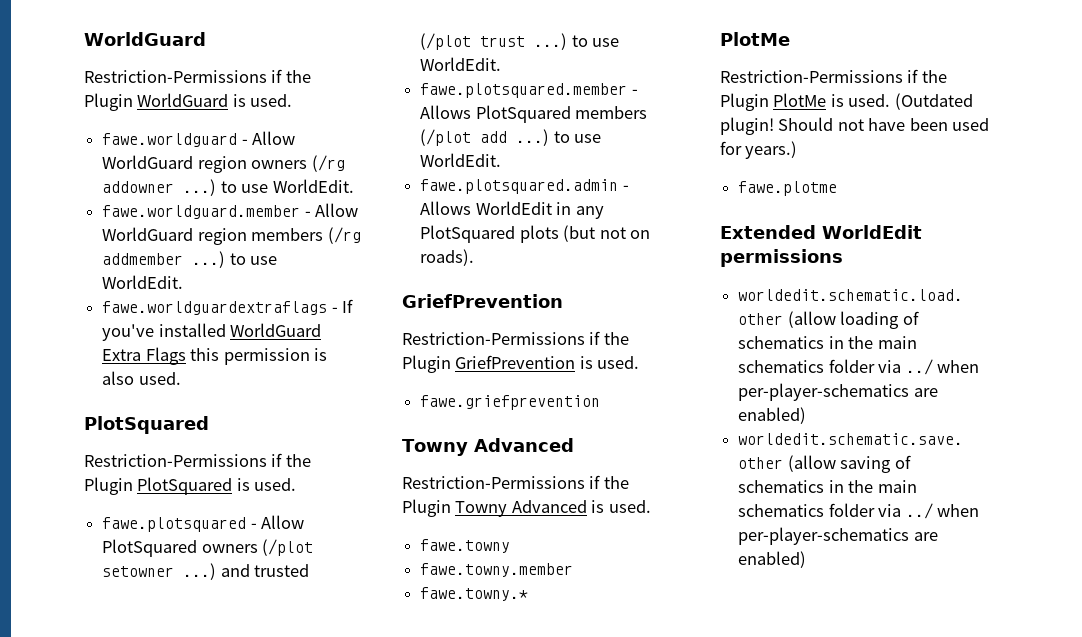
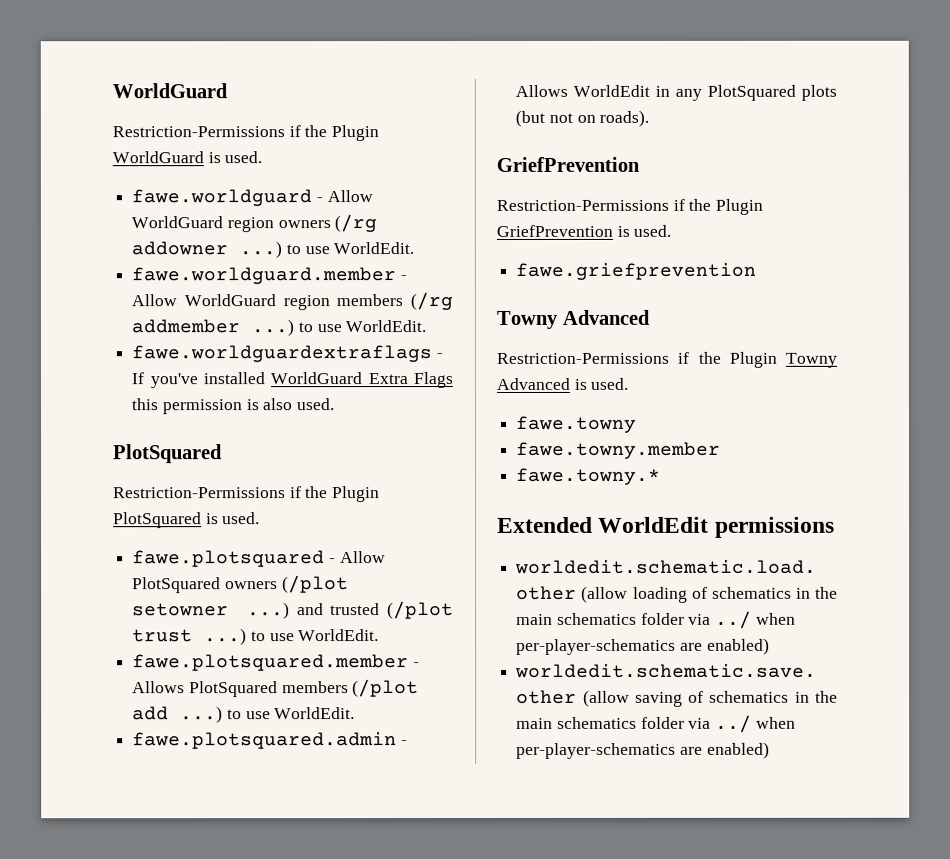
[720,32,790,46] [720,69,947,83] [720,93,973,111] [720,117,990,135] [720,141,798,159] [738,181,838,196] // PlotMe // Restriction-Permissions if the Plugin PlotMe is used. (Outdated plugin! Should not have been used for years.) // fawe.plotme -> (662, 476) none

